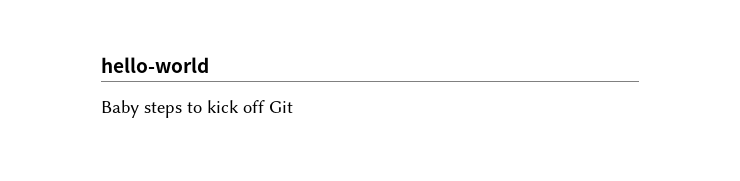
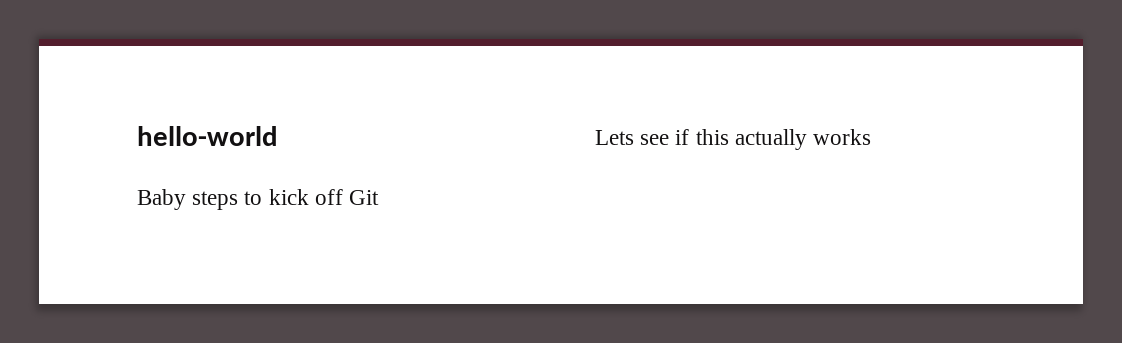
(293, 107) none -> [595,129,872,150] // Lets see if this actually works

